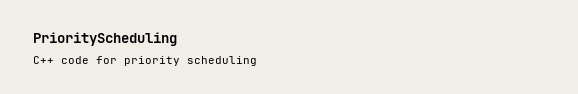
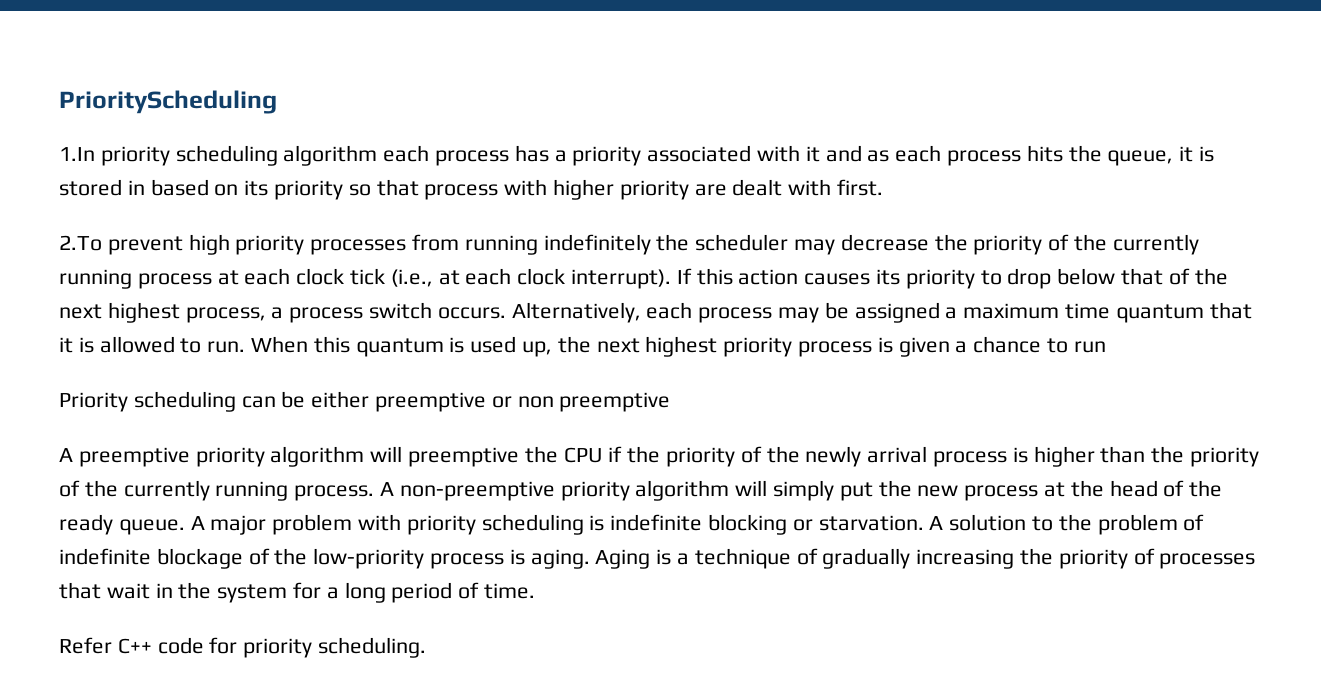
(177, 39) none -> [59,145,1215,166] [59,179,884,200] [59,234,1199,255] [59,268,1228,289] [59,302,1252,323] [59,336,1106,357] [59,391,671,412] [59,446,1260,467] [59,480,1223,501] [59,514,1205,535] [59,548,1256,569] [59,582,536,603] [59,637,112,654] 1.In priority scheduling algorithm each process has a priority associated with it and as each process hits the queue, it is stored in based on its priority so that process with higher priority are dealt with first. // 2.To prevent high priority processes from running indefinitely the scheduler may decrease the priority of the currently running process at each clock tick (i.e., at each clock interrupt). If this action causes its priority to drop below that of the next highest process, a process switch occurs. Alternatively, each process may be assigned a maximum time quantum that it is allowed to run. When this quantum is used up, the next highest priority process is given a chance to run // Priority scheduling can be either preemptive or non preemptive // A preemptive priority algorithm will preemptive the CPU if the priority of the newly arrival process is higher than the priority of the currently running process. A non-preemptive priority algorithm will simply put the new process at the head of the ready queue. A major problem with priority scheduling is indefinite blocking or starvation. A solution to the problem of indefinite blockage of the low-priority process is aging. Aging is a technique of gradually increasing the priority of processes that wait in the system for a long period of time. // Refer
[187,56,257,66] scheduling -> [318,637,427,658] scheduling.

